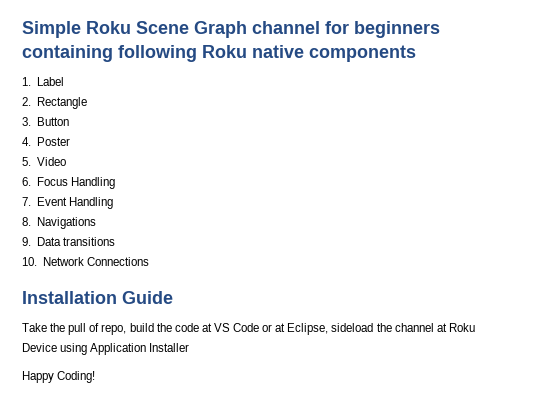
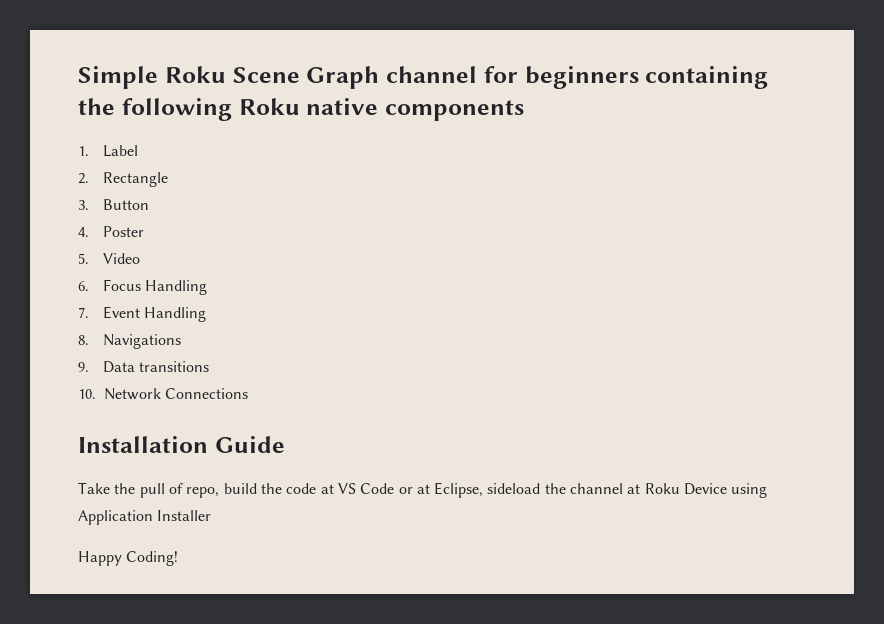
(113, 53) none -> [78,98,115,115] the

